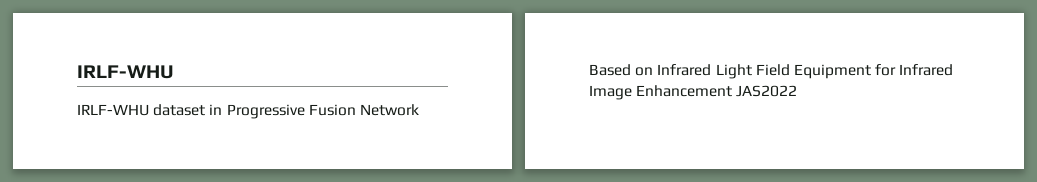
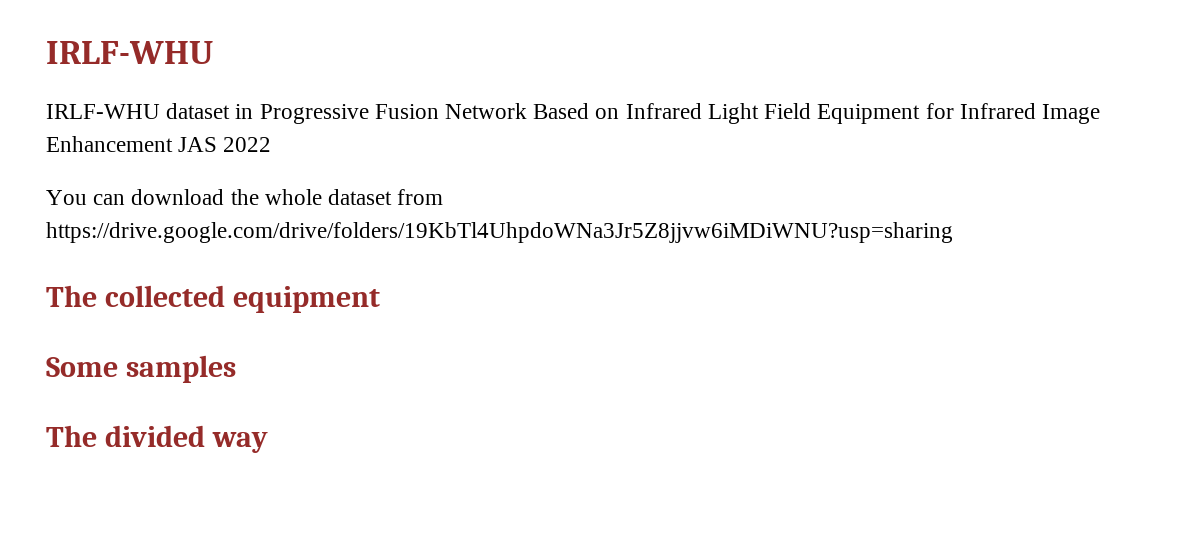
[736,85,798,97] JAS2022 -> [178,137,272,152] [46,189,444,205] [46,222,953,243] [46,285,380,313] [46,355,236,383] [46,425,268,453] JAS 2022 // You can download the whole dataset from https://drive.google.com/drive/folders/19KbTl4UhpdoWNa3Jr5Z8jjvw6iMDiWNU?usp=sharing // The collected equipment // Some samples // The divided way

